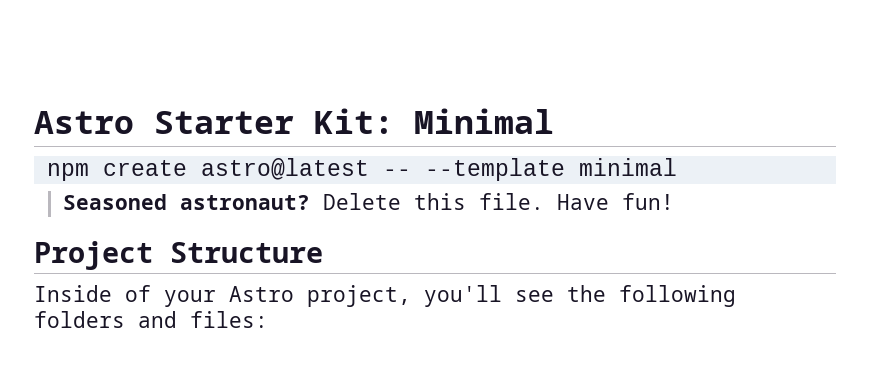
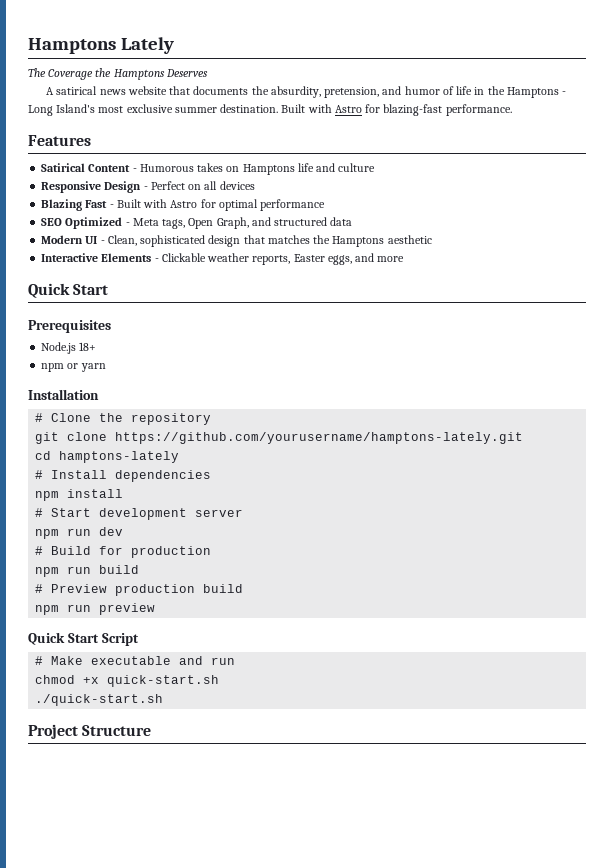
[34,108,554,134] [46,158,677,181] [62,193,674,210] [34,241,323,270] [34,285,736,307] [34,311,268,328] Astro Starter Kit: Minimal // npm create astro@latest -- --template minimal // Seasoned astronaut? Delete this file. Have fun! // Project Structure // Inside of your Astro project, you'll see the following folders and files: -> [28,37,174,54] [28,68,208,80] [46,86,567,98] [28,104,512,116] [28,135,91,146] [41,163,376,175] [41,181,255,193] [41,199,326,211] [41,217,353,229] [41,235,432,247] [41,253,405,265] [28,283,109,298] [28,320,111,333] [41,342,97,354] [41,363,106,372] [28,389,99,400] [35,413,212,425] [35,432,524,444] [35,451,180,463] [35,470,212,482] [35,489,124,501] [35,508,244,520] [35,527,124,539] [35,546,212,558] [35,565,140,577] [35,584,244,596] [35,603,156,615] [28,632,139,646] [35,656,236,665] [35,675,220,687] [35,694,164,706] [28,724,152,739] Hamptons Lately // The Coverage the Hamptons Deserves // A satirical news website that documents the absurdity, pretension, and humor of life in the Hamptons - Long Island's most exclusive summer destination. Built with Astro for blazing-fast performance. // Features // Satirical Content - Humorous takes on Hamptons life and culture // Responsive Design - Perfect on all devices // Blazing Fast - Built with Astro for optimal performance // SEO Optimized - Meta tags, Open Graph, and structured data // Modern UI - Clean, sophisticated design that matches the Hamptons aesthetic // Interactive Elements - Clickable weather reports, Easter eggs, and more // Quick Start // Prerequisites // Node.js 18+ // npm or yarn // Installation // # Clone the repository // git clone https://github.com/yourusername/hamptons-lately.git // cd hamptons-lately // # Install dependencies // npm install // # Start development server // npm run dev // # Build for production // npm run build // # Preview production build // npm run preview // Quick Start Script // # Make executable and run // chmod +x quick-start.sh // ./quick-start.sh // Project Structure

